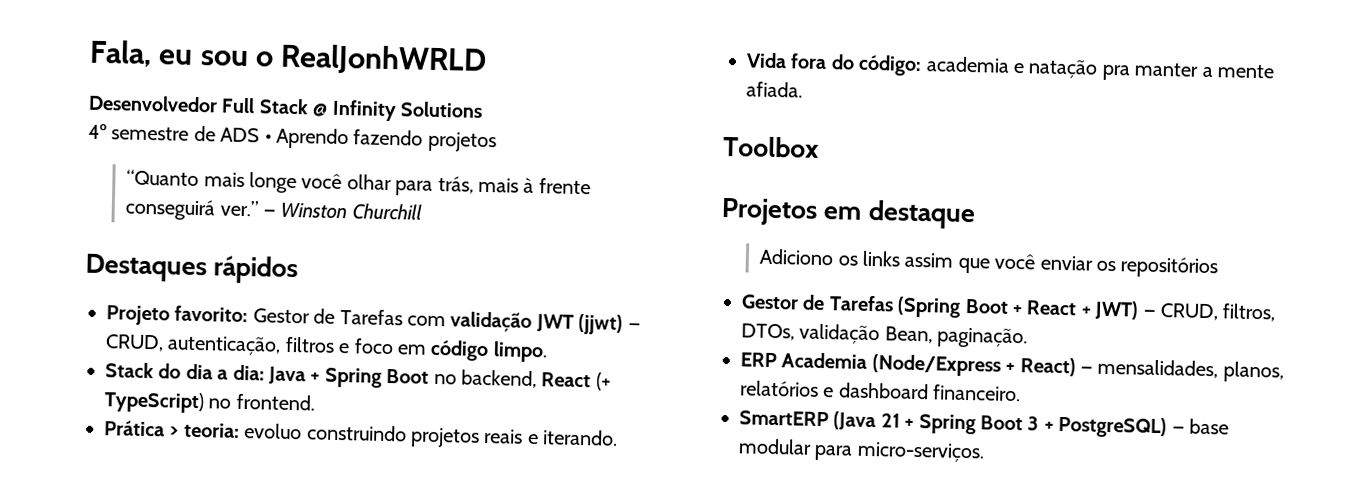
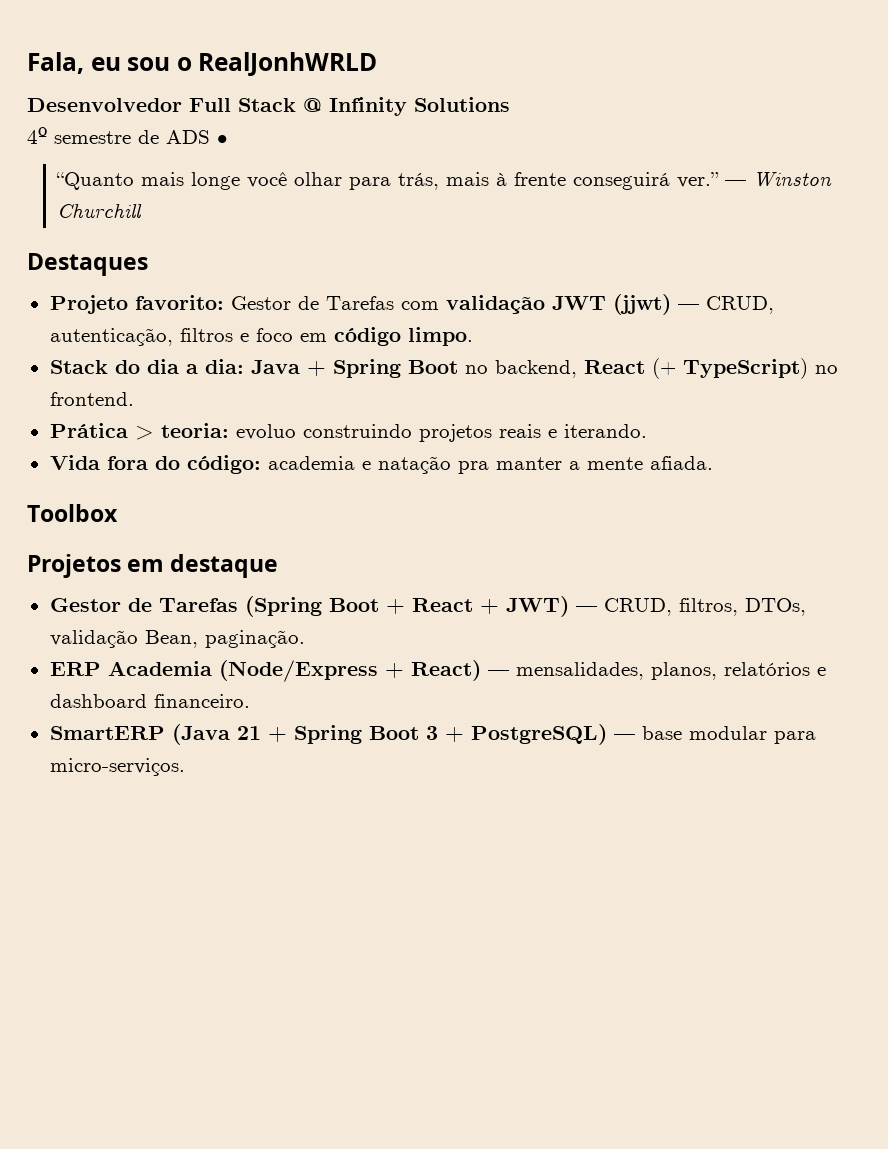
[276,127,497,153] Aprendo fazendo projetos -> (228, 139) none
[213,255,299,285] rápidos -> (148, 264) none
[759,248,1219,279] // Adiciono os links assim que você enviar os repositórios -> (279, 566) none

